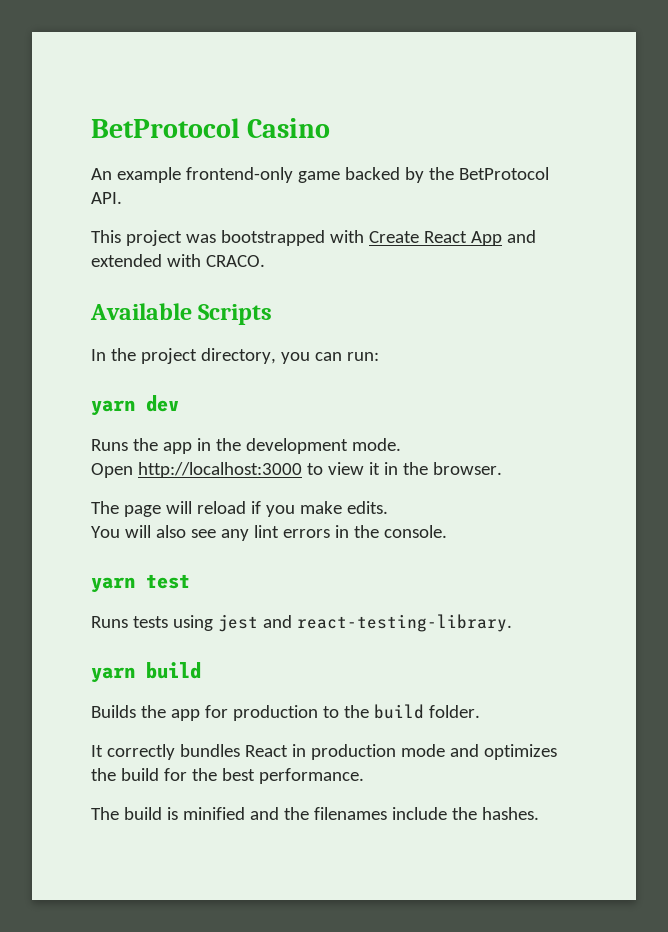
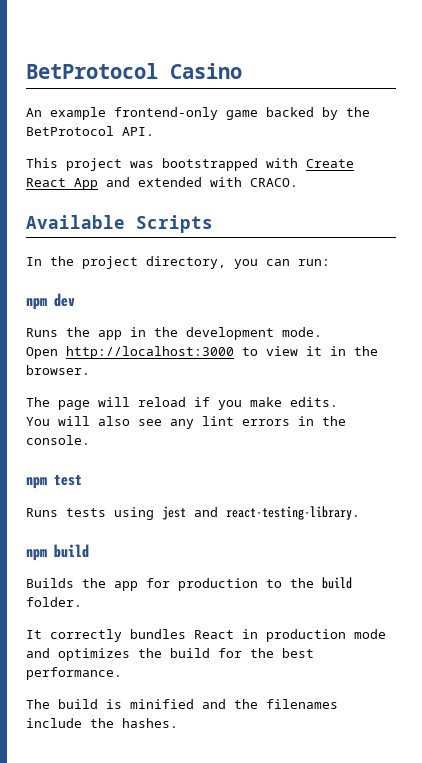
[91,400,135,416] yarn -> [26,298,47,310] npm
[91,577,135,593] yarn -> [26,477,47,489] npm
[91,667,135,683] yarn -> [26,549,47,561] npm

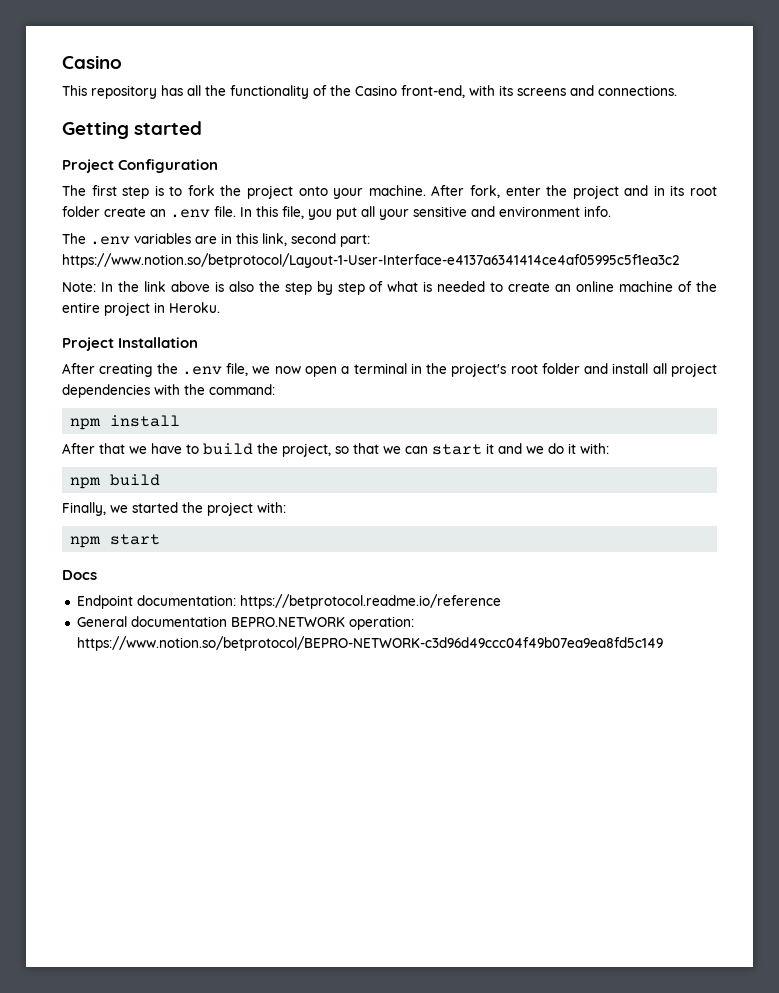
[26,63,158,79] BetProtocol -> (62, 62) none
[26,107,370,120] [26,126,154,136] [26,158,354,171] [26,177,298,190] [26,215,213,233] [26,256,330,269] [26,293,75,310] [26,327,322,340] [26,346,378,359] [26,365,90,375] [26,397,338,410] [26,416,346,429] [26,435,90,445] [26,475,82,489] [26,506,360,520] [26,544,89,561] [26,577,352,591] [26,597,82,607] [26,629,386,642] [26,648,314,661] [26,667,122,680] [26,699,338,709] [26,718,178,728] An example frontend-only game backed by the BetProtocol API. // This project was bootstrapped with Create React App and extended with CRACO. // Available Scripts // In the project directory, you can run: // npm dev // Runs the app in the development mode. // Open http://localhost:3000 to view it in the browser. // The page will reload if you make edits. // You will also see any lint errors in the console. // npm test // Runs tests using jest and react-testing-library. // npm build // Builds the app for production to the build folder. // It correctly bundles React in production mode and optimizes the build for the best performance. // The build is minified and the filenames include the hashes. -> [62,85,677,99] [62,121,203,139] [62,159,219,173] [62,185,717,199] [62,206,611,220] [62,233,370,247] [62,253,679,268] [62,281,718,295] [62,302,220,316] [62,337,199,351] [62,363,718,377] [62,384,275,398] [70,415,181,430] [62,443,609,457] [70,474,161,489] [62,502,286,516] [70,534,161,548] [62,570,97,580] [76,594,501,609] [76,616,414,630] [76,636,663,651] This repository has all the functionality of the Casino front-end, with its screens and connections. // Getting started // Project Configuration // The first step is to fork the project onto your machine. After fork, enter the project and in its root folder create an .env file. In this file, you put all your sensitive and environment info. // The .env variables are in this link, second part: https://www.notion.so/betprotocol/Layout-1-User-Interface-e4137a6341414ce4af05995c5f1ea3c2 // Note: In the link above is also the step by step of what is needed to create an online machine of the entire project in Heroku. // Project Installation // After creating the .env file, we now open a terminal in the project's root folder and install all project dependencies with the command: // npm install // After that we have to build the project, so that we can start it and we do it with: // npm build // Finally, we started the project with: // npm start // Docs // Endpoint documentation: https://betprotocol.readme.io/reference // General documentation BEPRO.NETWORK operation: https://www.notion.so/betprotocol/BEPRO-NETWORK-c3d96d49ccc04f49b07ea9ea8fd5c149

